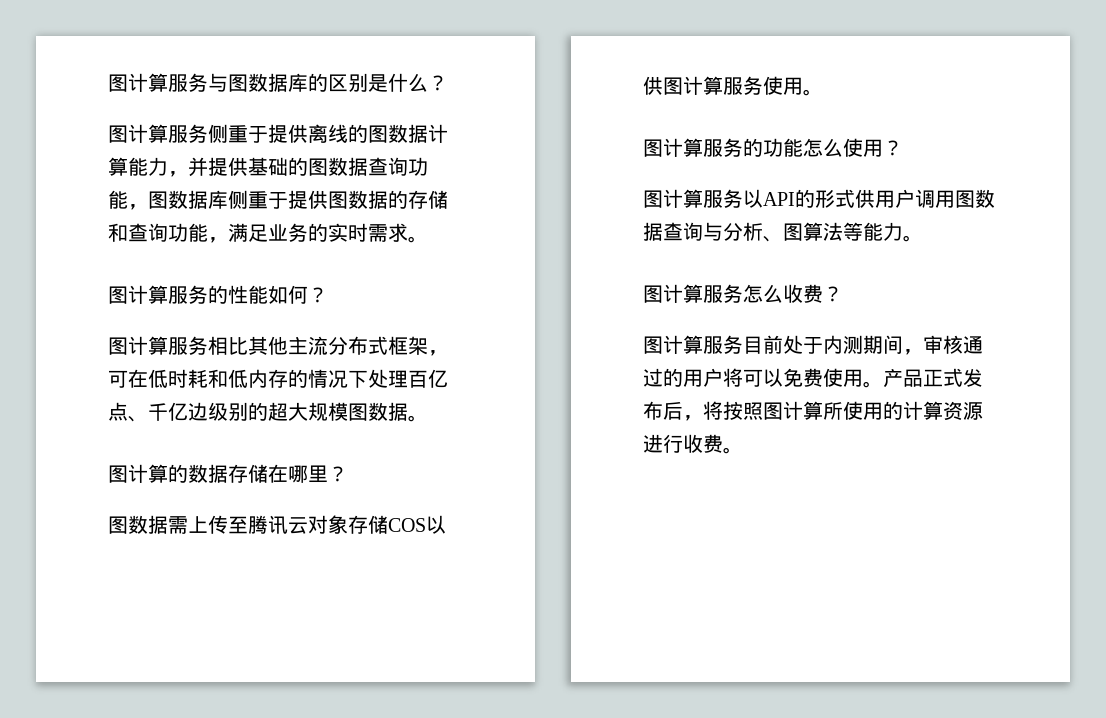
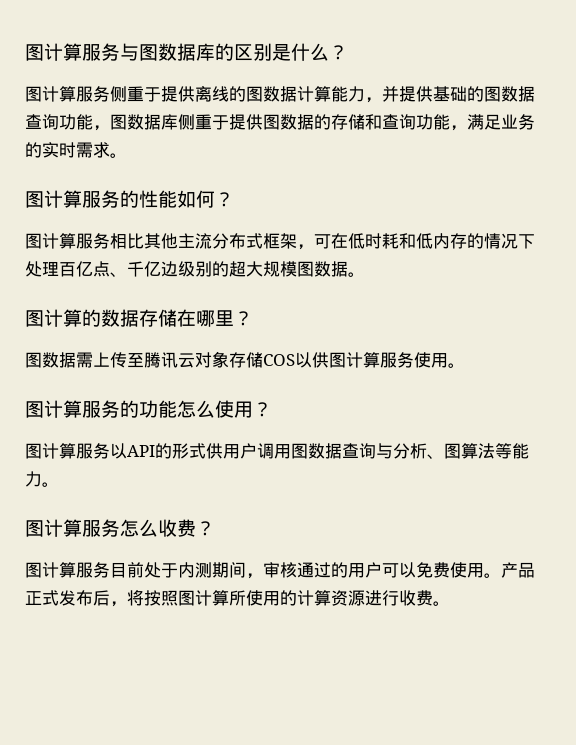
[723,368,743,387] 将 -> (382, 570) none

